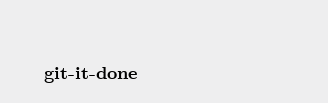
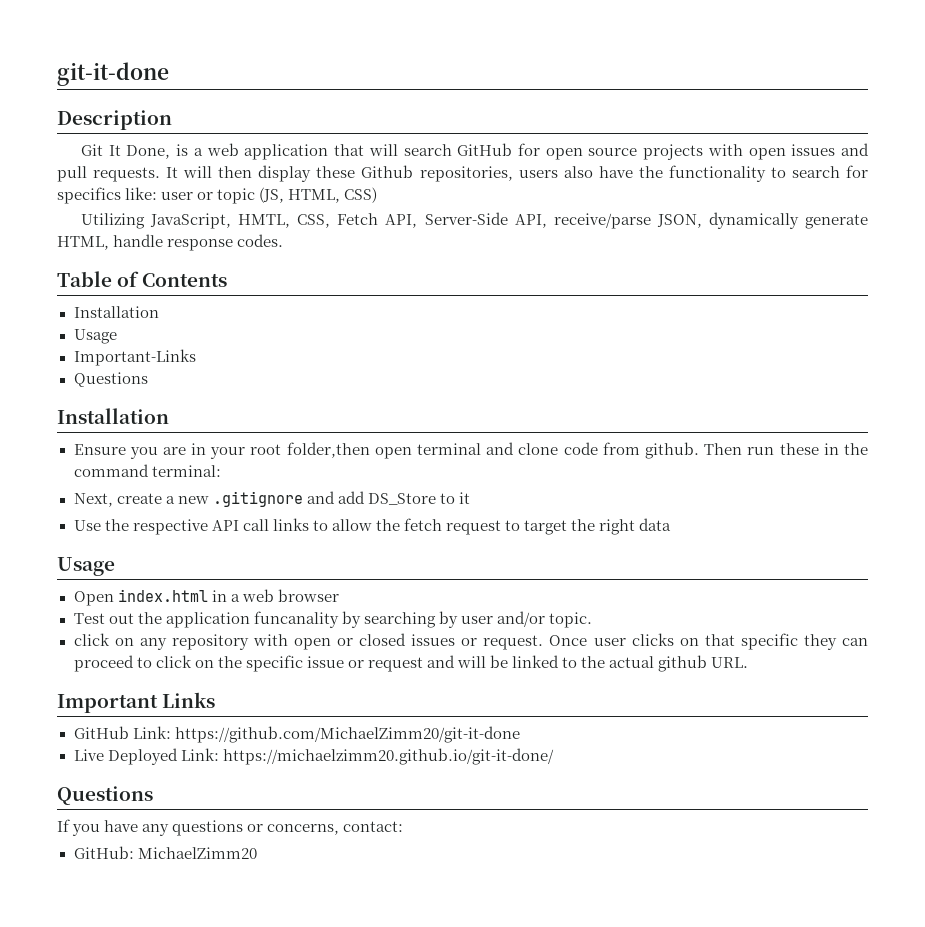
(137, 75) none -> [57,110,172,130] [81,143,870,160] [57,165,868,182] [57,187,378,204] [81,212,869,229] [57,234,284,251] [57,271,228,287] [73,306,159,318] [73,329,117,344] [73,349,196,366] [73,372,148,387] [57,408,169,424] [73,442,869,459] [73,464,221,477] [73,491,470,507] [73,518,672,535] [57,557,115,576] [73,589,339,606] [73,611,592,628] [73,633,869,650] [73,655,749,672] [57,692,216,713] [73,726,520,743] [73,748,554,765] [57,786,153,805] [57,819,404,836] [73,846,257,859] // Description // Git It Done, is a web application that will search GitHub for open source projects with open issues and pull requests. It will then display these Github repositories, users also have the functionality to search for specifics like: user or topic (JS, HTML, CSS) // Utilizing JavaScript, HMTL, CSS, Fetch API, Server-Side API, receive/parse JSON, dynamically generate HTML, handle response codes. // Table of Contents // Installation // Usage // Important-Links // Questions // Installation // Ensure you are in your root folder,then open terminal and clone code from github. Then run these in the command terminal: // Next, create a new .gitignore and add DS_Store to it // Use the respective API call links to allow the fetch request to target the right data // Usage // Open index.html in a web browser // Test out the application funcanality by searching by user and/or topic. // click on any repository with open or closed issues or request. Once user clicks on that specific they can proceed to click on the specific issue or request and will be linked to the actual github URL. // Important Links // GitHub Link: https://github.com/MichaelZimm20/git-it-done // Live Deployed Link: https://michaelzimm20.github.io/git-it-done/ // Questions // If you have any questions or concerns, contact: // GitHub: MichaelZimm20

